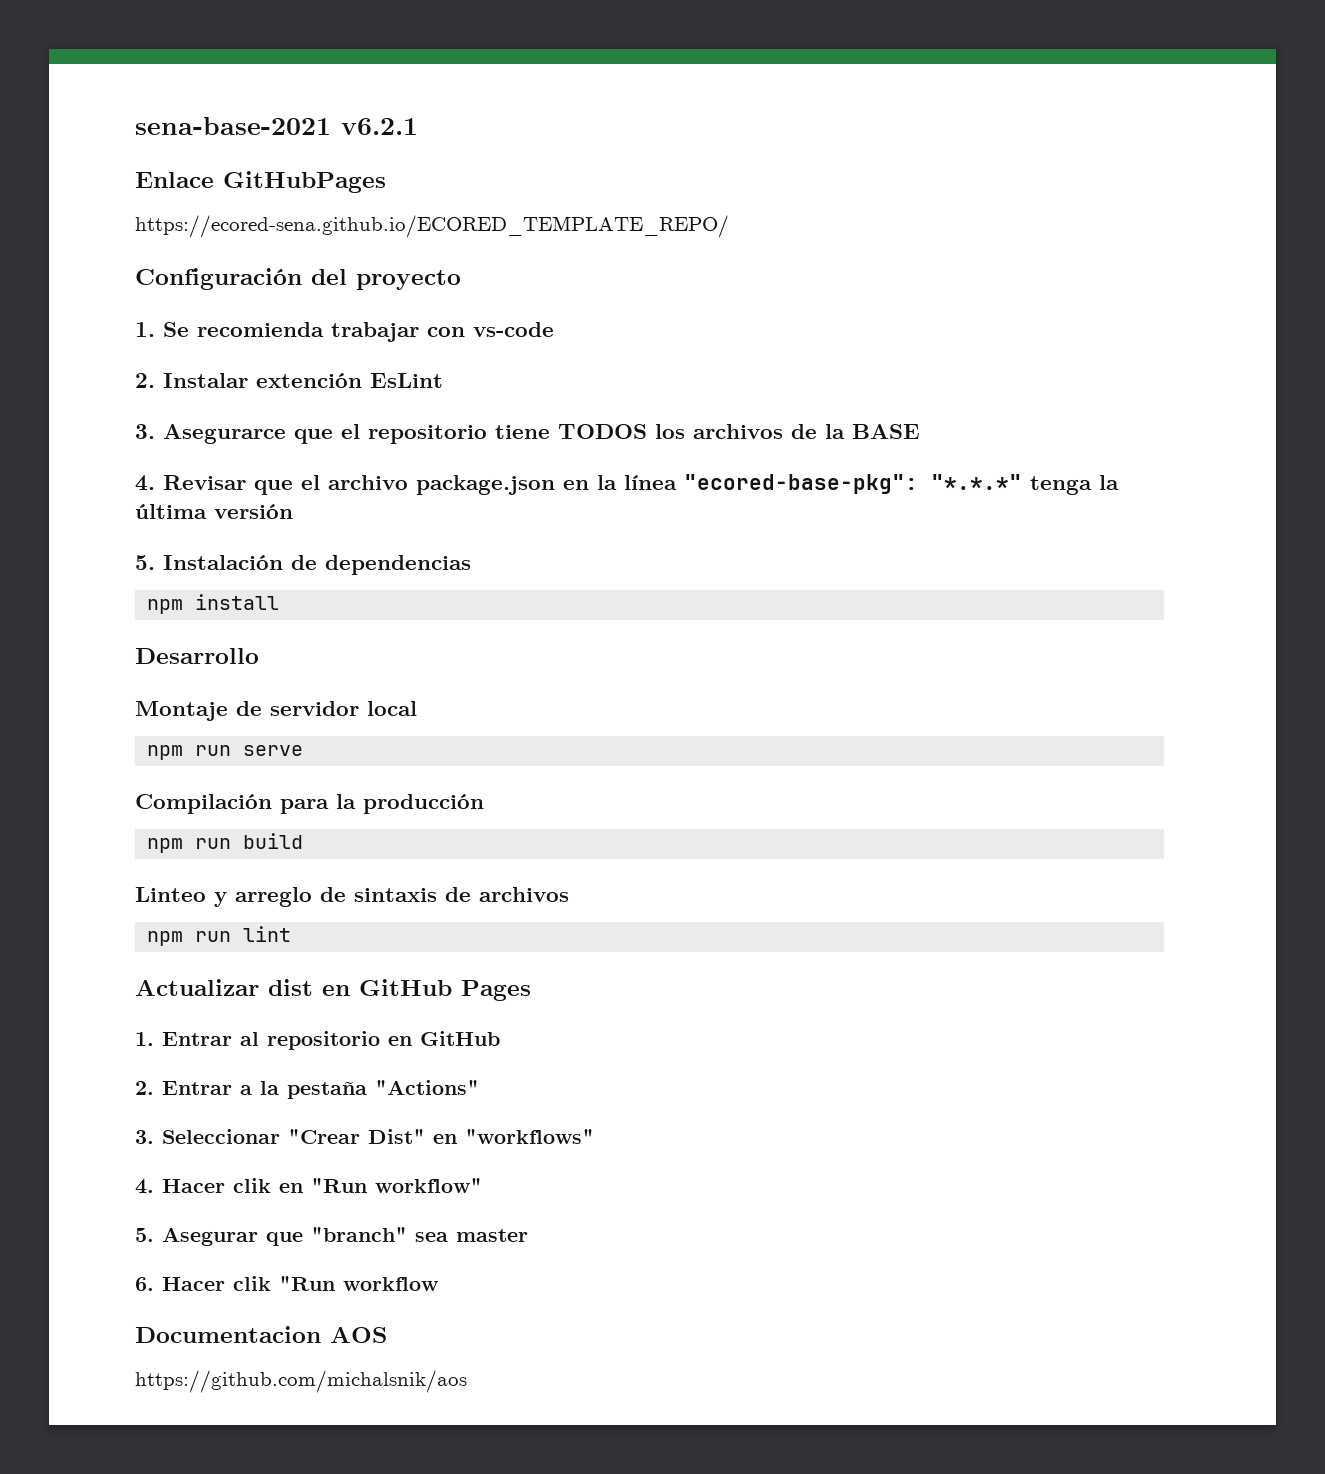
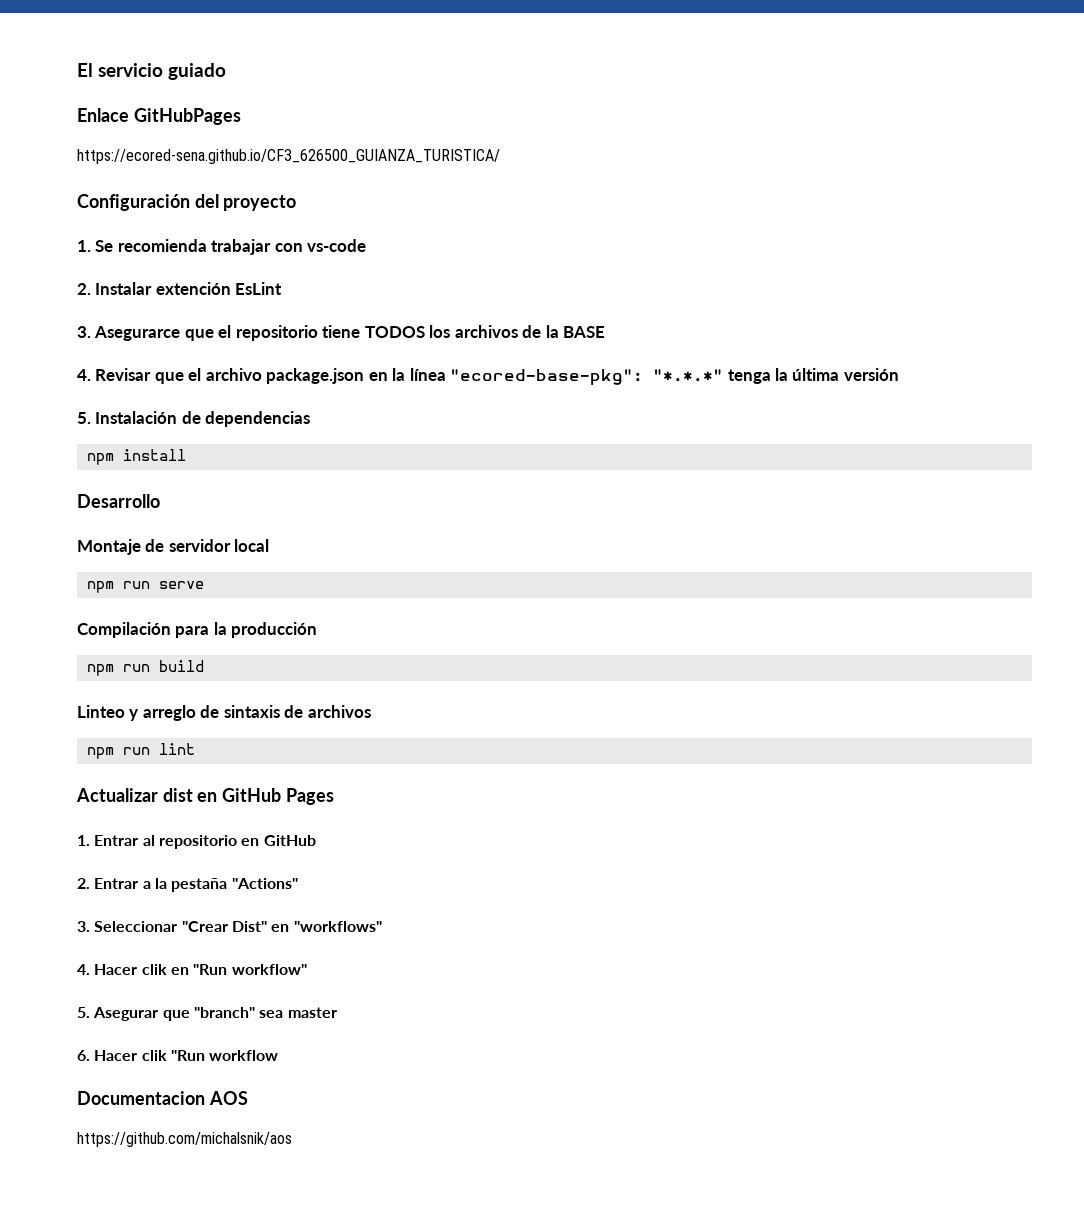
[135,117,418,135] sena-base-2021 v6.2.1 -> [77,63,226,80] El servicio guiado
[135,215,729,238] https://ecored-sena.github.io/ECORED_TEMPLATE_REPO/ -> [77,149,500,164] https://ecored-sena.github.io/CF3_626500_GUIANZA_TURISTICA/

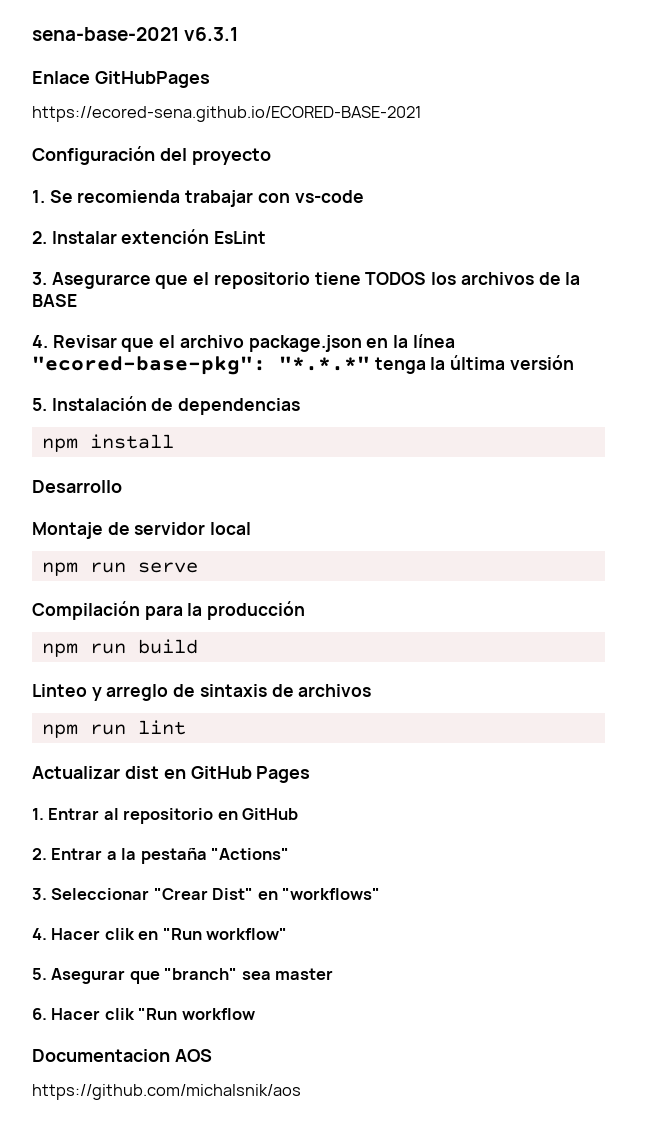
[77,63,226,80] El servicio guiado -> [32,27,239,41] sena-base-2021 v6.3.1
[77,149,500,164] https://ecored-sena.github.io/CF3_626500_GUIANZA_TURISTICA/ -> [32,106,421,122] https://ecored-sena.github.io/ECORED-BASE-2021

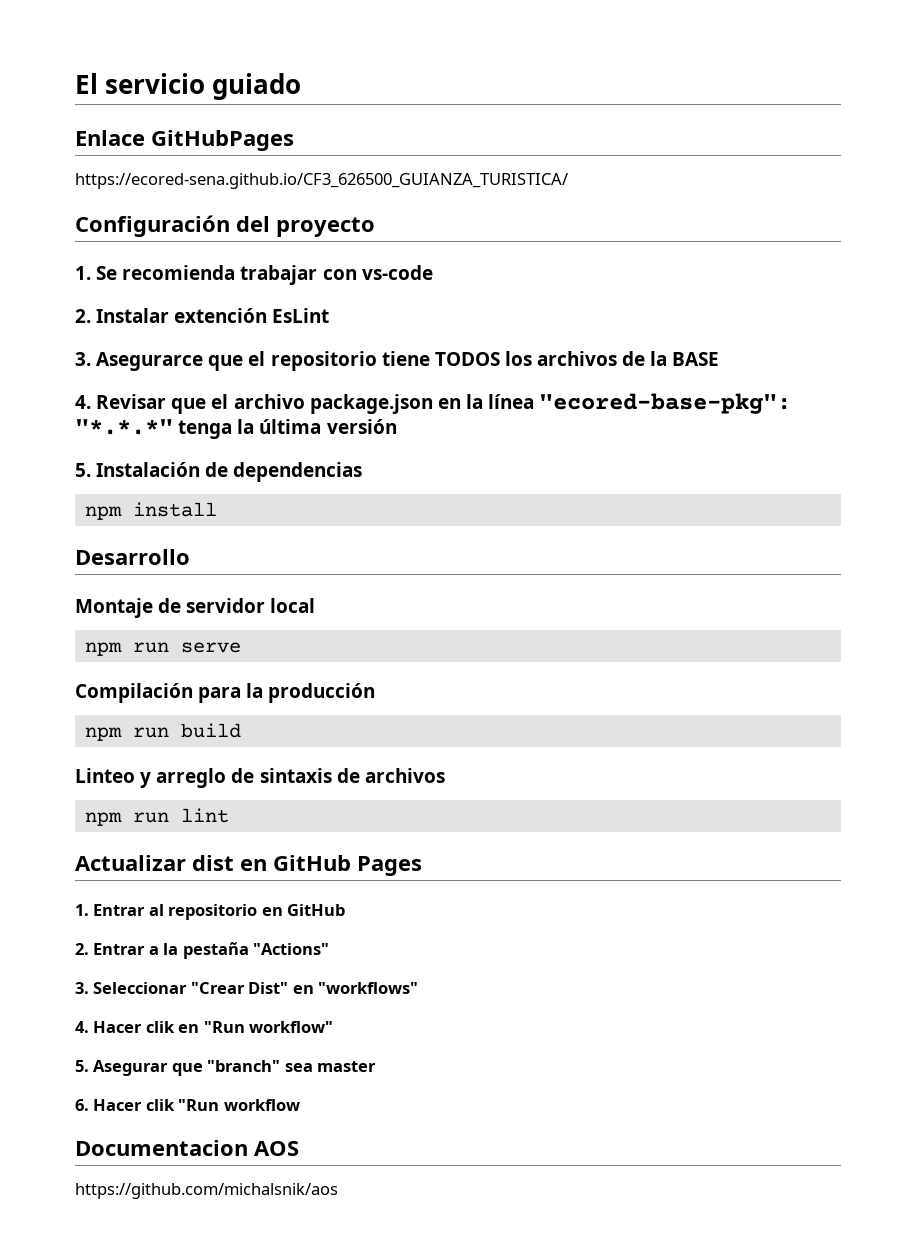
[32,27,239,41] sena-base-2021 v6.3.1 -> [75,73,302,100] El servicio guiado
[32,106,421,122] https://ecored-sena.github.io/ECORED-BASE-2021 -> [75,173,568,189] https://ecored-sena.github.io/CF3_626500_GUIANZA_TURISTICA/

